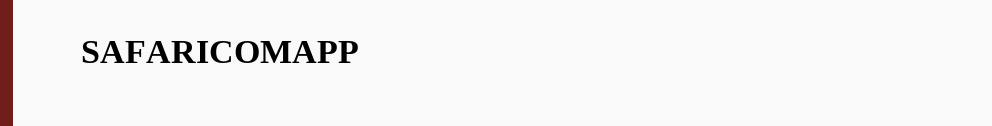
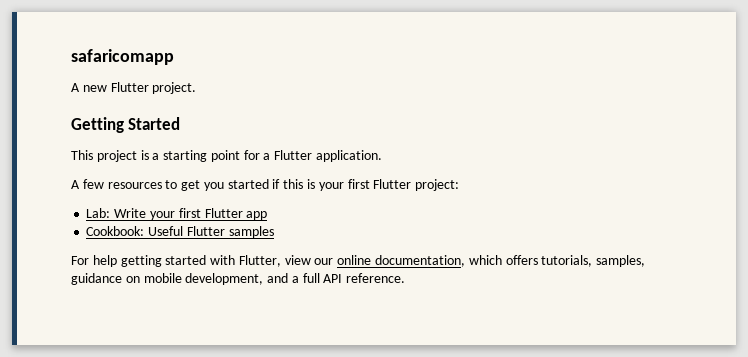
[81,41,359,63] SAFARICOMAPP -> [71,49,174,65] [71,82,197,94] [71,117,181,133] [71,150,383,162] [71,179,460,191] [86,208,268,220] [86,226,274,238] [71,255,646,267] [71,273,406,285] safaricomapp // A new Flutter project. // Getting Started // This project is a starting point for a Flutter application. // A few resources to get you started if this is your first Flutter project: // Lab: Write your first Flutter app // Cookbook: Useful Flutter samples // For help getting started with Flutter, view our online documentation, which offers tutorials, samples, guidance on mobile development, and a full API reference.

